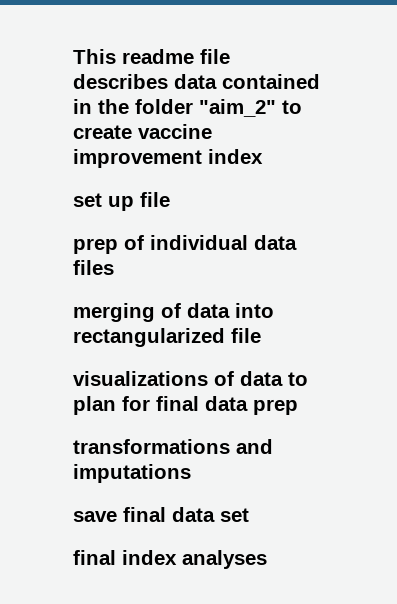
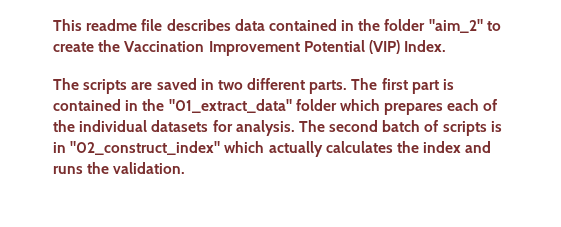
[138,124,212,139] [73,149,263,168] [73,192,170,211] [73,235,297,254] [73,260,114,275] [73,303,274,322] [73,328,261,347] [73,371,308,386] [73,396,298,415] [73,439,273,454] [73,464,191,483] [73,507,249,522] [73,550,267,569] vaccine improvement index // set up file // prep of individual data files // merging of data into rectangularized file // visualizations of data to plan for final data prep // transformations and imputations // save final data set // final index analyses -> [98,40,447,56] [53,78,455,94] [53,99,498,115] [53,120,502,136] [53,141,492,157] [53,162,186,174] the Vaccination Improvement Potential (VIP) Index. // The scripts are saved in two different parts. The first part is contained in the "01_extract_data" folder which prepares each of the individual datasets for analysis. The second batch of scripts is in "02_construct_index" which actually calculates the index and runs the validation.

